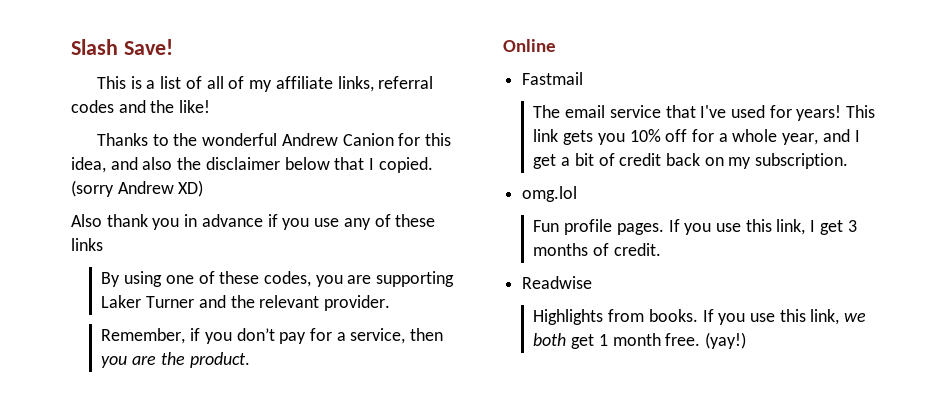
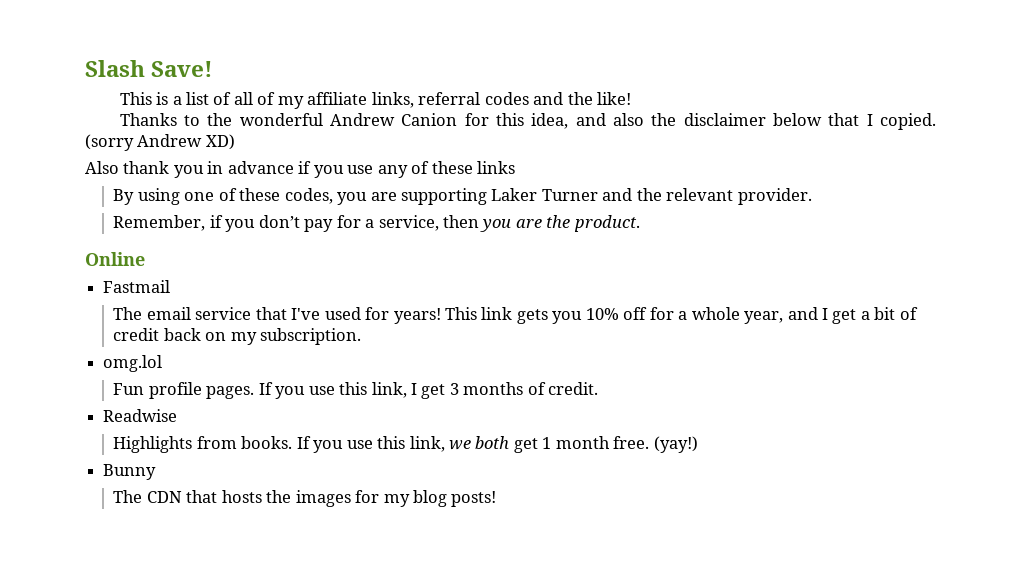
(747, 340) none -> [103,464,157,480] [113,490,497,507] // Bunny // The CDN that hosts the images for my blog posts!

